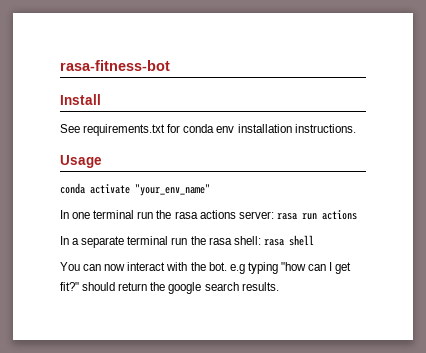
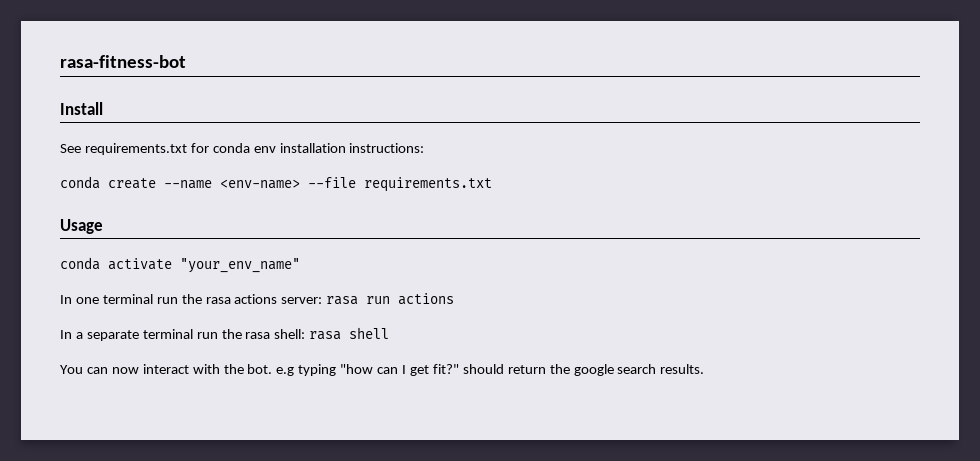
[294,124,356,133] instructions. -> [349,143,425,153] [60,176,492,192] instructions: // conda create --name <env-name> --file requirements.txt

